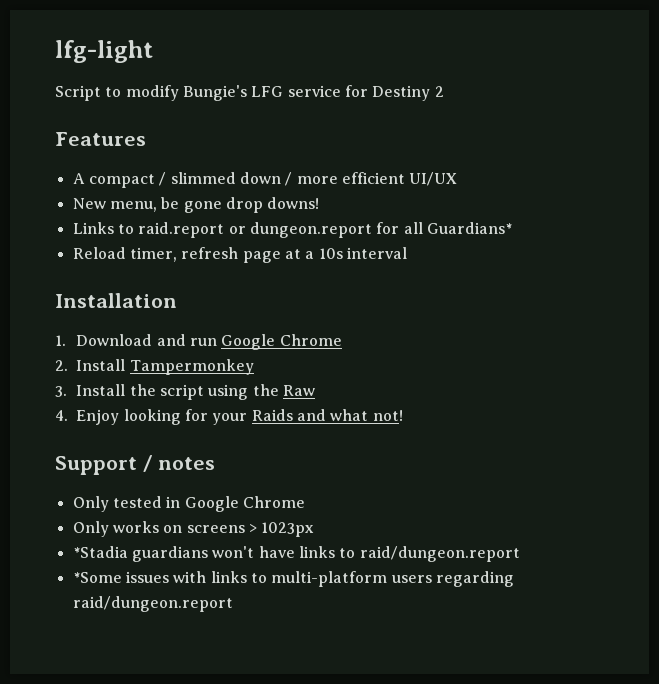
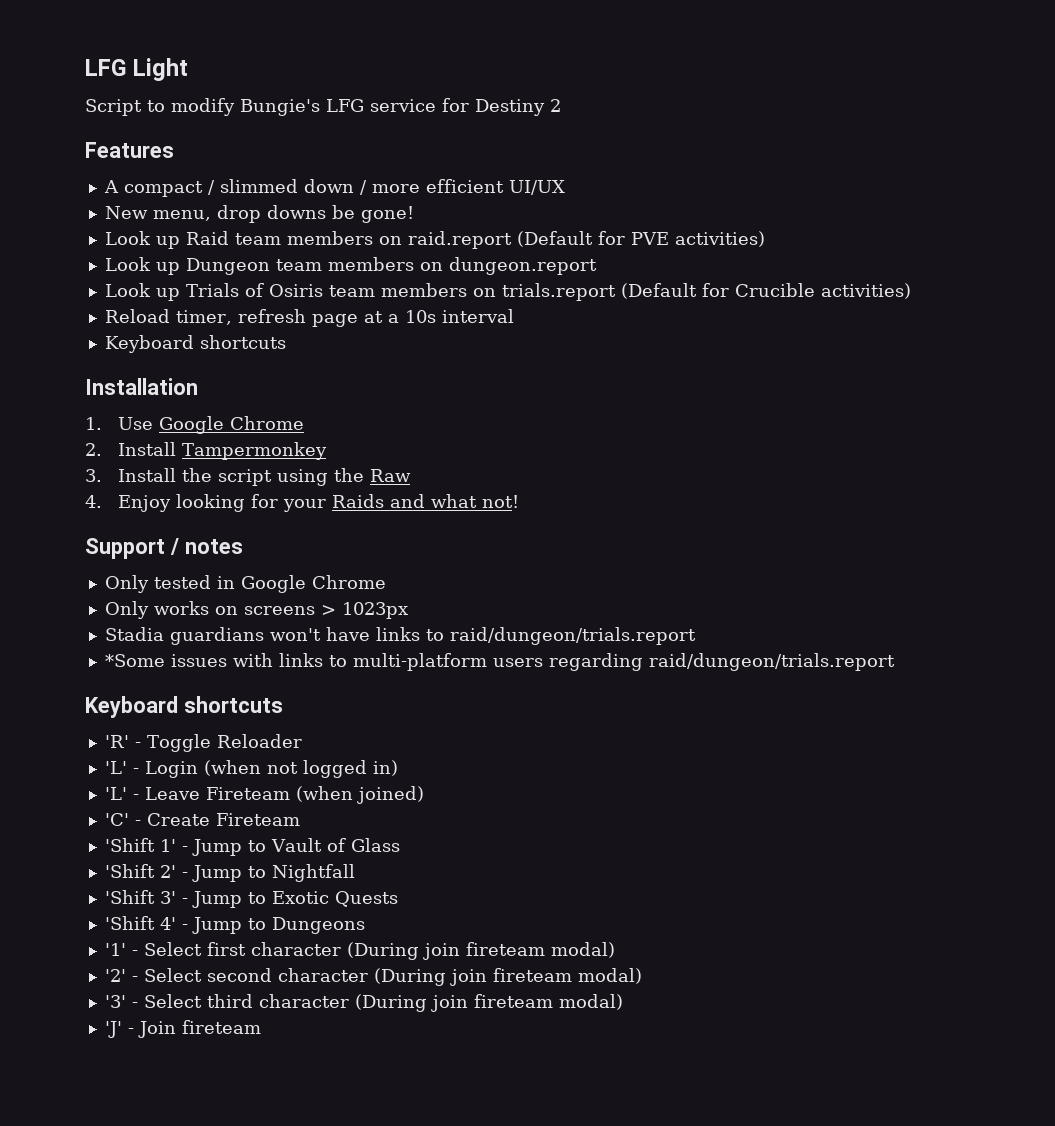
[55,40,153,63] lfg-light -> [85,58,189,81] LFG Light
[161,197,320,213] [72,222,512,238] be gone drop downs! // Links to raid.report or dungeon.report for all Guardians* -> [216,205,414,223] [104,231,765,249] [104,257,597,275] [104,283,911,301] drop downs be gone! // Look up Raid team members on raid.report (Default for PVE activities) // Look up Dungeon team members on dungeon.report // Look up Trials of Osiris team members on trials.report (Default for Crucible activities)
(407, 253) none -> [104,335,286,353] // Keyboard shortcuts
[76,334,217,346] Download and run -> [117,417,153,430] Use
[72,546,128,558] *Stadia -> [104,627,164,641] Stadia
[359,546,520,562] raid/dungeon.report -> [449,627,696,645] raid/dungeon/trials.report
[72,596,233,612] raid/dungeon.report -> [648,653,895,671] [85,696,283,718] [104,734,302,752] [104,760,398,778] [104,786,424,804] [104,813,300,826] [104,838,400,856] [104,864,355,882] [104,890,398,908] [104,916,365,934] [104,942,615,960] [104,968,642,986] [104,994,623,1012] [104,1020,261,1038] raid/dungeon/trials.report // Keyboard shortcuts // 'R' - Toggle Reloader // 'L' - Login (when not logged in) // 'L' - Leave Fireteam (when joined) // 'C' - Create Fireteam // 'Shift 1' - Jump to Vault of Glass // 'Shift 2' - Jump to Nightfall // 'Shift 3' - Jump to Exotic Quests // 'Shift 4' - Jump to Dungeons // '1' - Select first character (During join fireteam modal) // '2' - Select second character (During join fireteam modal) // '3' - Select third character (During join fireteam modal) // 'J' - Join fireteam

